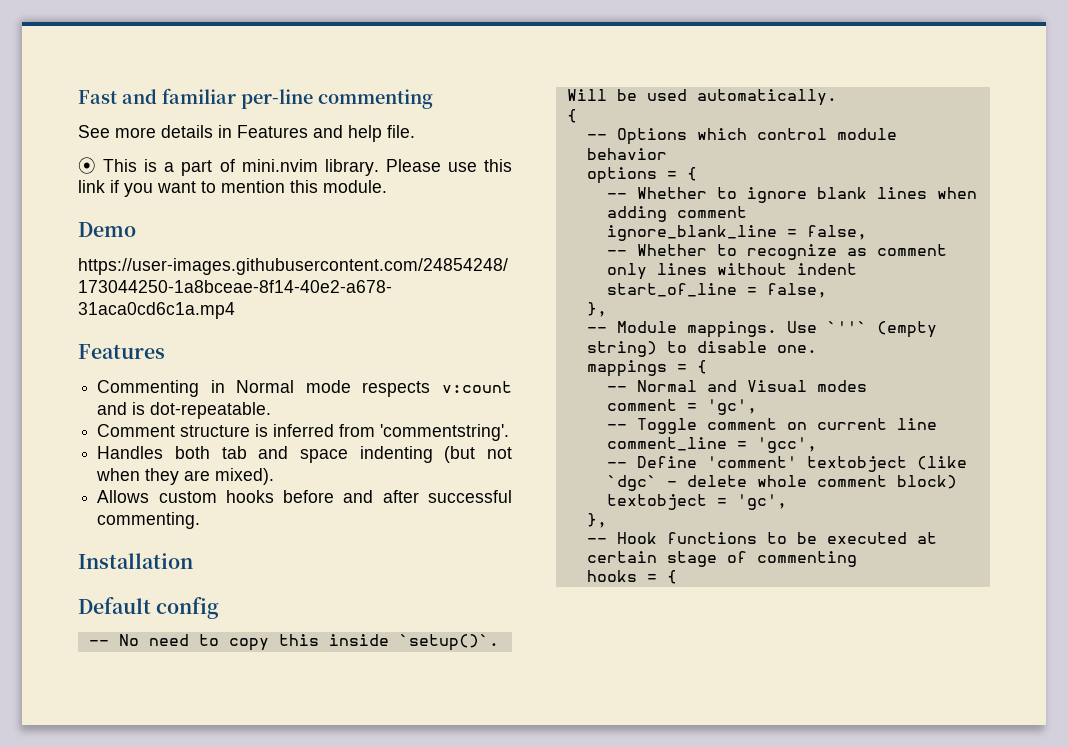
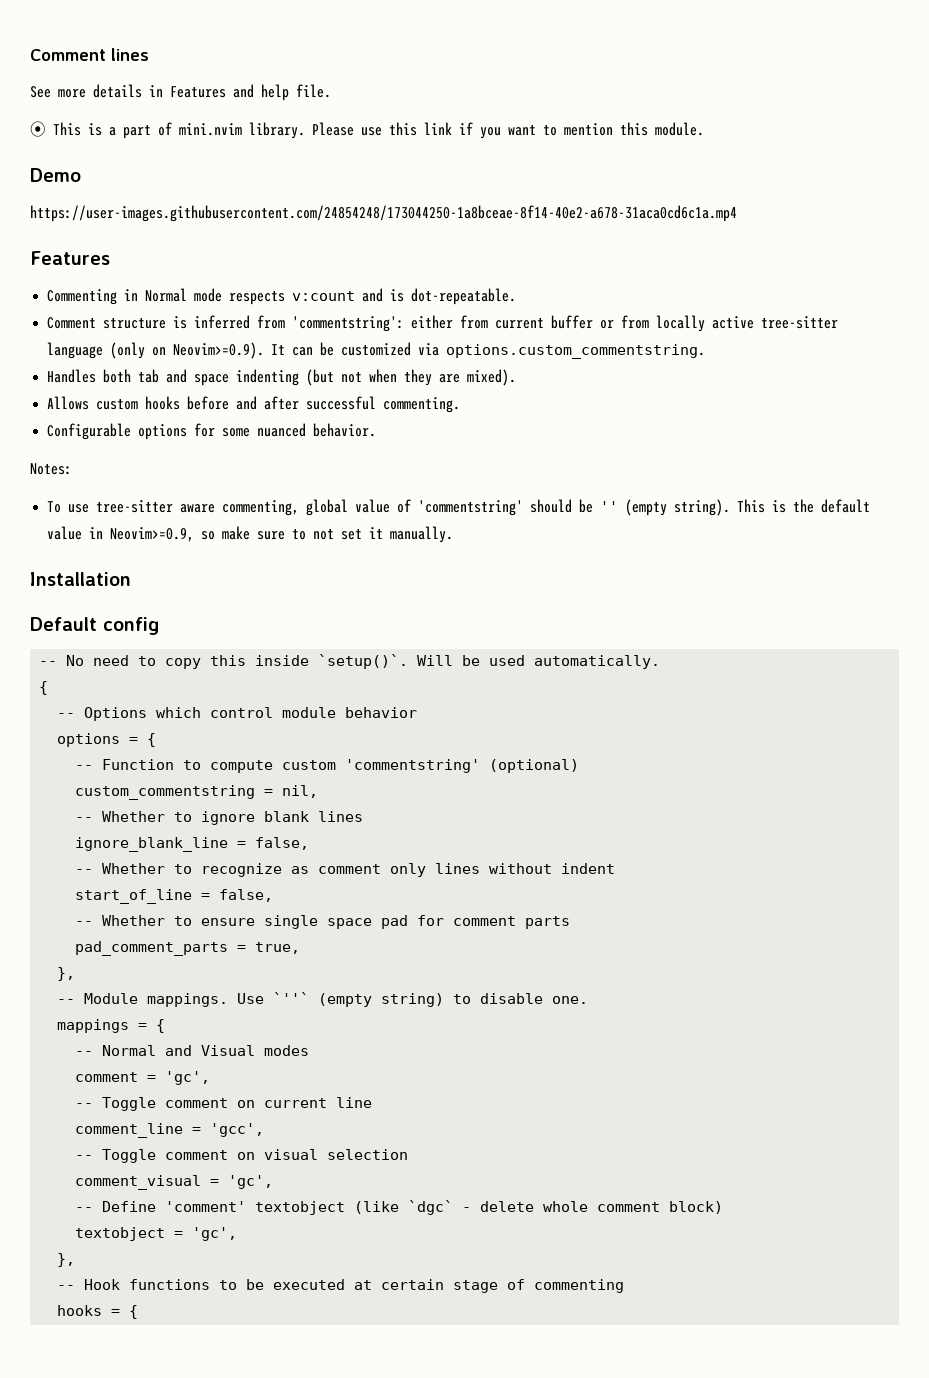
[78,88,433,109] Fast and familiar per-line commenting -> [30,48,149,61] Comment lines
[380,424,510,441] 'commentstring'. -> [292,315,839,332] [47,342,706,359] 'commentstring': either from current buffer or from locally active tree-sitter language (only on Neovim>=0.9). It can be customized via options.custom_commentstring.
(201, 520) none -> [47,423,377,440] [30,463,72,475] [47,499,871,516] [47,526,454,543] // Configurable options for some nuanced behavior. // Notes: // To use tree-sitter aware commenting, global value of 'commentstring' should be '' (empty string). This is the default value in Neovim>=0.9, so make sure to not set it manually.
(697, 174) none -> [75,759,580,773] [75,785,319,800] // -- Function to compute custom 'commentstring' (optional) // custom_commentstring = nil,
[936,187,977,199] [606,206,747,222] when adding comment -> (364, 816) none
(827, 290) none -> [75,915,571,929] [75,941,301,956] // -- Whether to ensure single space pad for comment parts // pad_comment_parts = true,
(817, 445) none -> [75,1149,409,1163] [75,1175,274,1190] // -- Toggle comment on visual selection // comment_visual = 'gc',

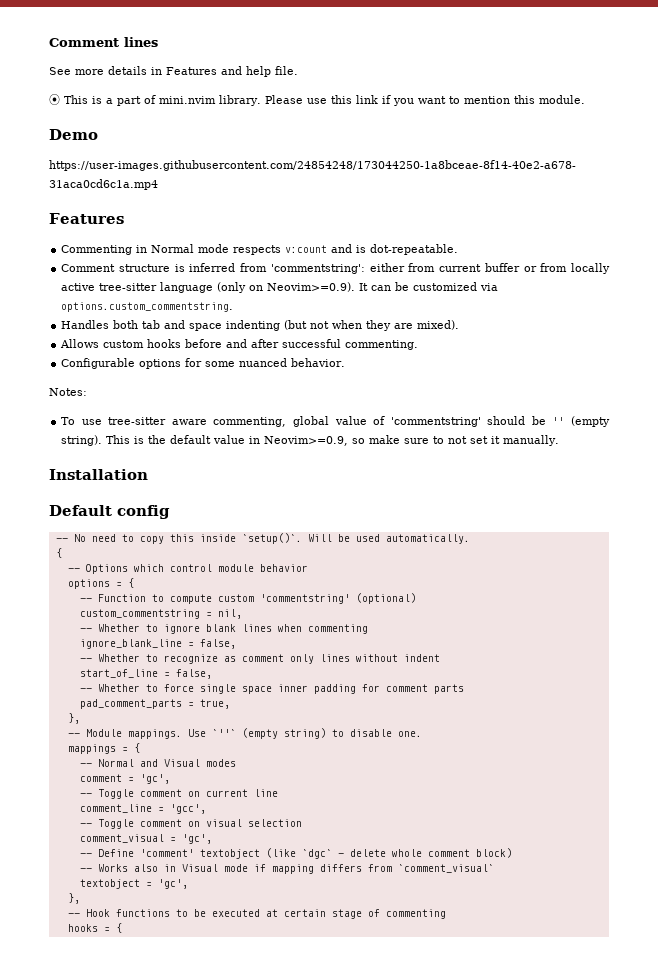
(364, 816) none -> [277,624,368,634] when commenting
[201,918,256,926] ensure -> [163,684,194,692] force
[381,915,409,929] pad -> [277,684,356,694] inner padding
(724, 1207) none -> [79,864,494,874] // -- Works also in Visual mode if mapping differs from `comment_visual`

